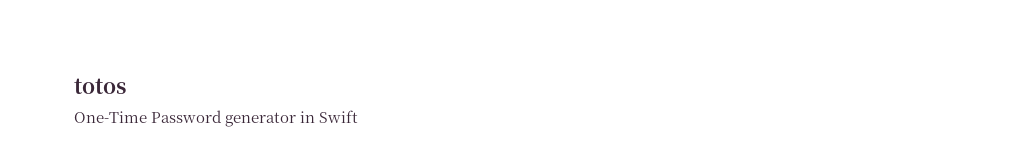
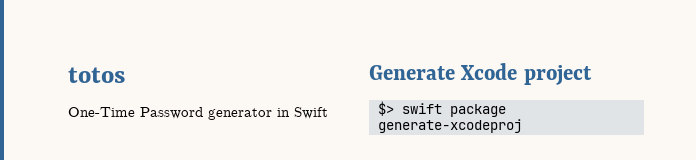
(359, 116) none -> [369,63,592,85] [377,101,506,117] [377,119,522,133] // Generate Xcode project // $> swift package generate-xcodeproj

